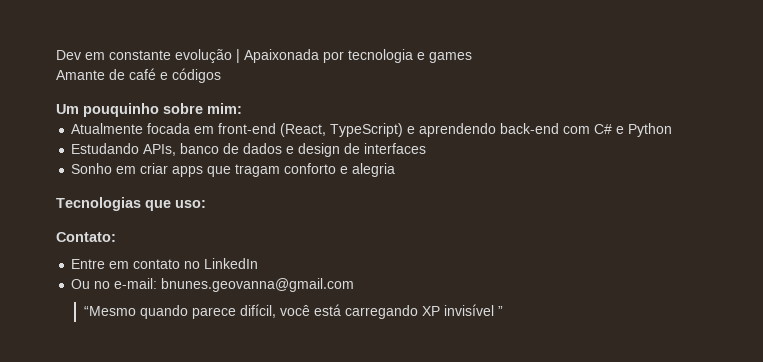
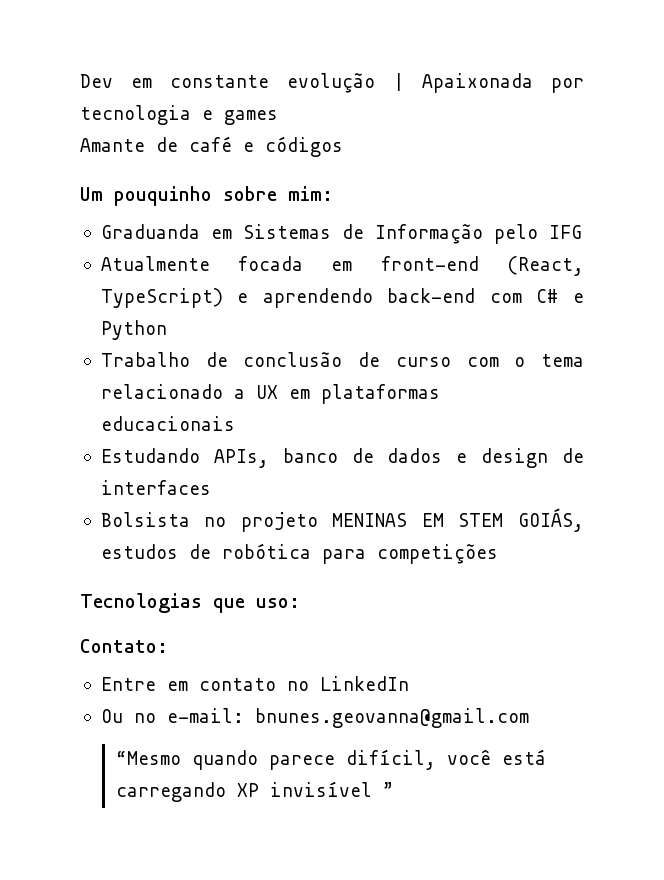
(242, 108) none -> [100,224,582,244] // Graduanda em Sistemas de Informação pelo IFG
(673, 130) none -> [100,352,585,367] [100,384,440,404] [100,416,235,431] // Trabalho de conclusão de curso com o tema relacionado a UX em plataformas educacionais
[71,163,396,177] Sonho em criar apps que tragam conforto e alegria -> [100,508,584,532] [100,543,498,564] Bolsista no projeto MENINAS EM STEM GOIÁS, estudos de robótica para competições

